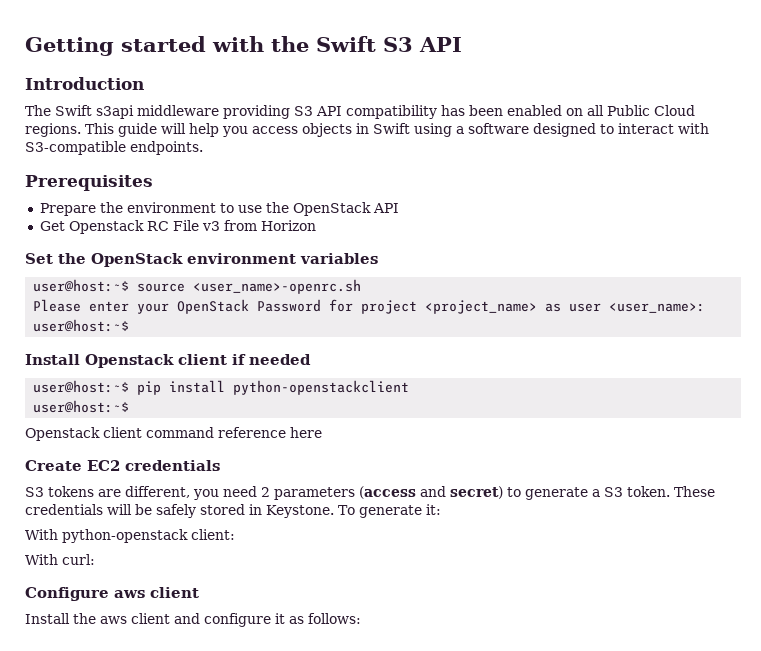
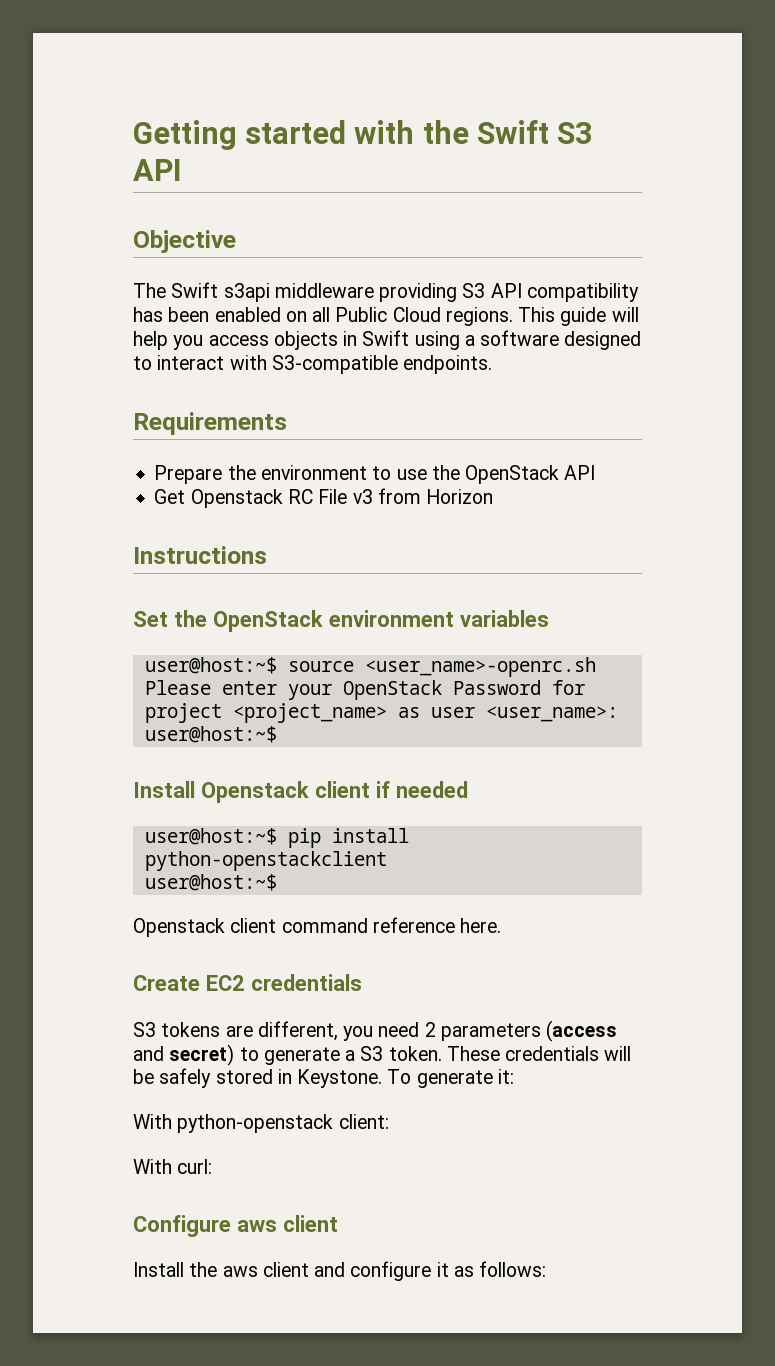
[25,77,144,90] Introduction -> [133,230,236,253] Objective
[25,175,153,191] Prerequisites -> [133,412,287,435] Requirements
(316, 225) none -> [133,546,267,564] // Instructions
[290,427,322,438] here -> [460,918,502,933] here.

